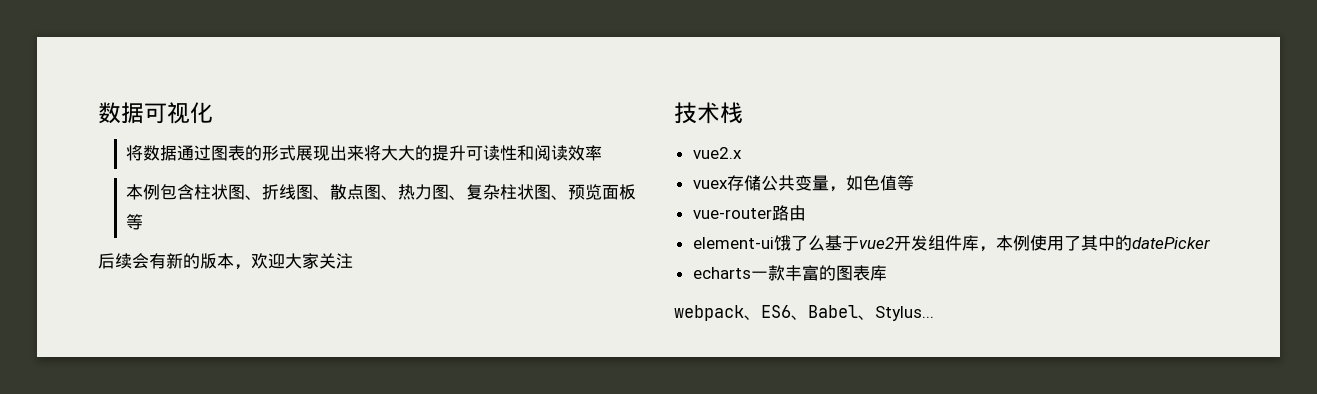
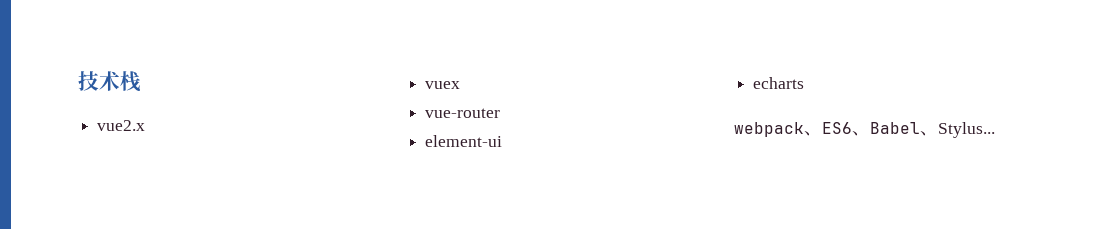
[98,102,213,124] [125,145,602,161] [125,184,636,200] [125,214,143,230] [98,253,353,270] [674,102,743,124] [692,147,742,159] [692,175,914,192] 数据可视化 // 将数据通过图表的形式展现出来将大大的提升可读性和阅读效率 // 本例包含柱状图、折线图、散点图、热力图、复杂柱状图、预览面板等 // 后续会有新的版本，欢迎大家关注 // 技术栈 // vue2.x // vuex存储公共变量，如色值等 -> [78,71,141,92] [97,120,146,131] [425,81,461,89] 技术栈 // vue2.x // vuex
[771,205,806,221] 路由 -> (501, 113) none
[773,235,1210,252] [692,265,887,281] 饿了么基于vue2开发组件库，本例使用了其中的datePicker // echarts一款丰富的图表库 -> [753,77,805,89] // echarts

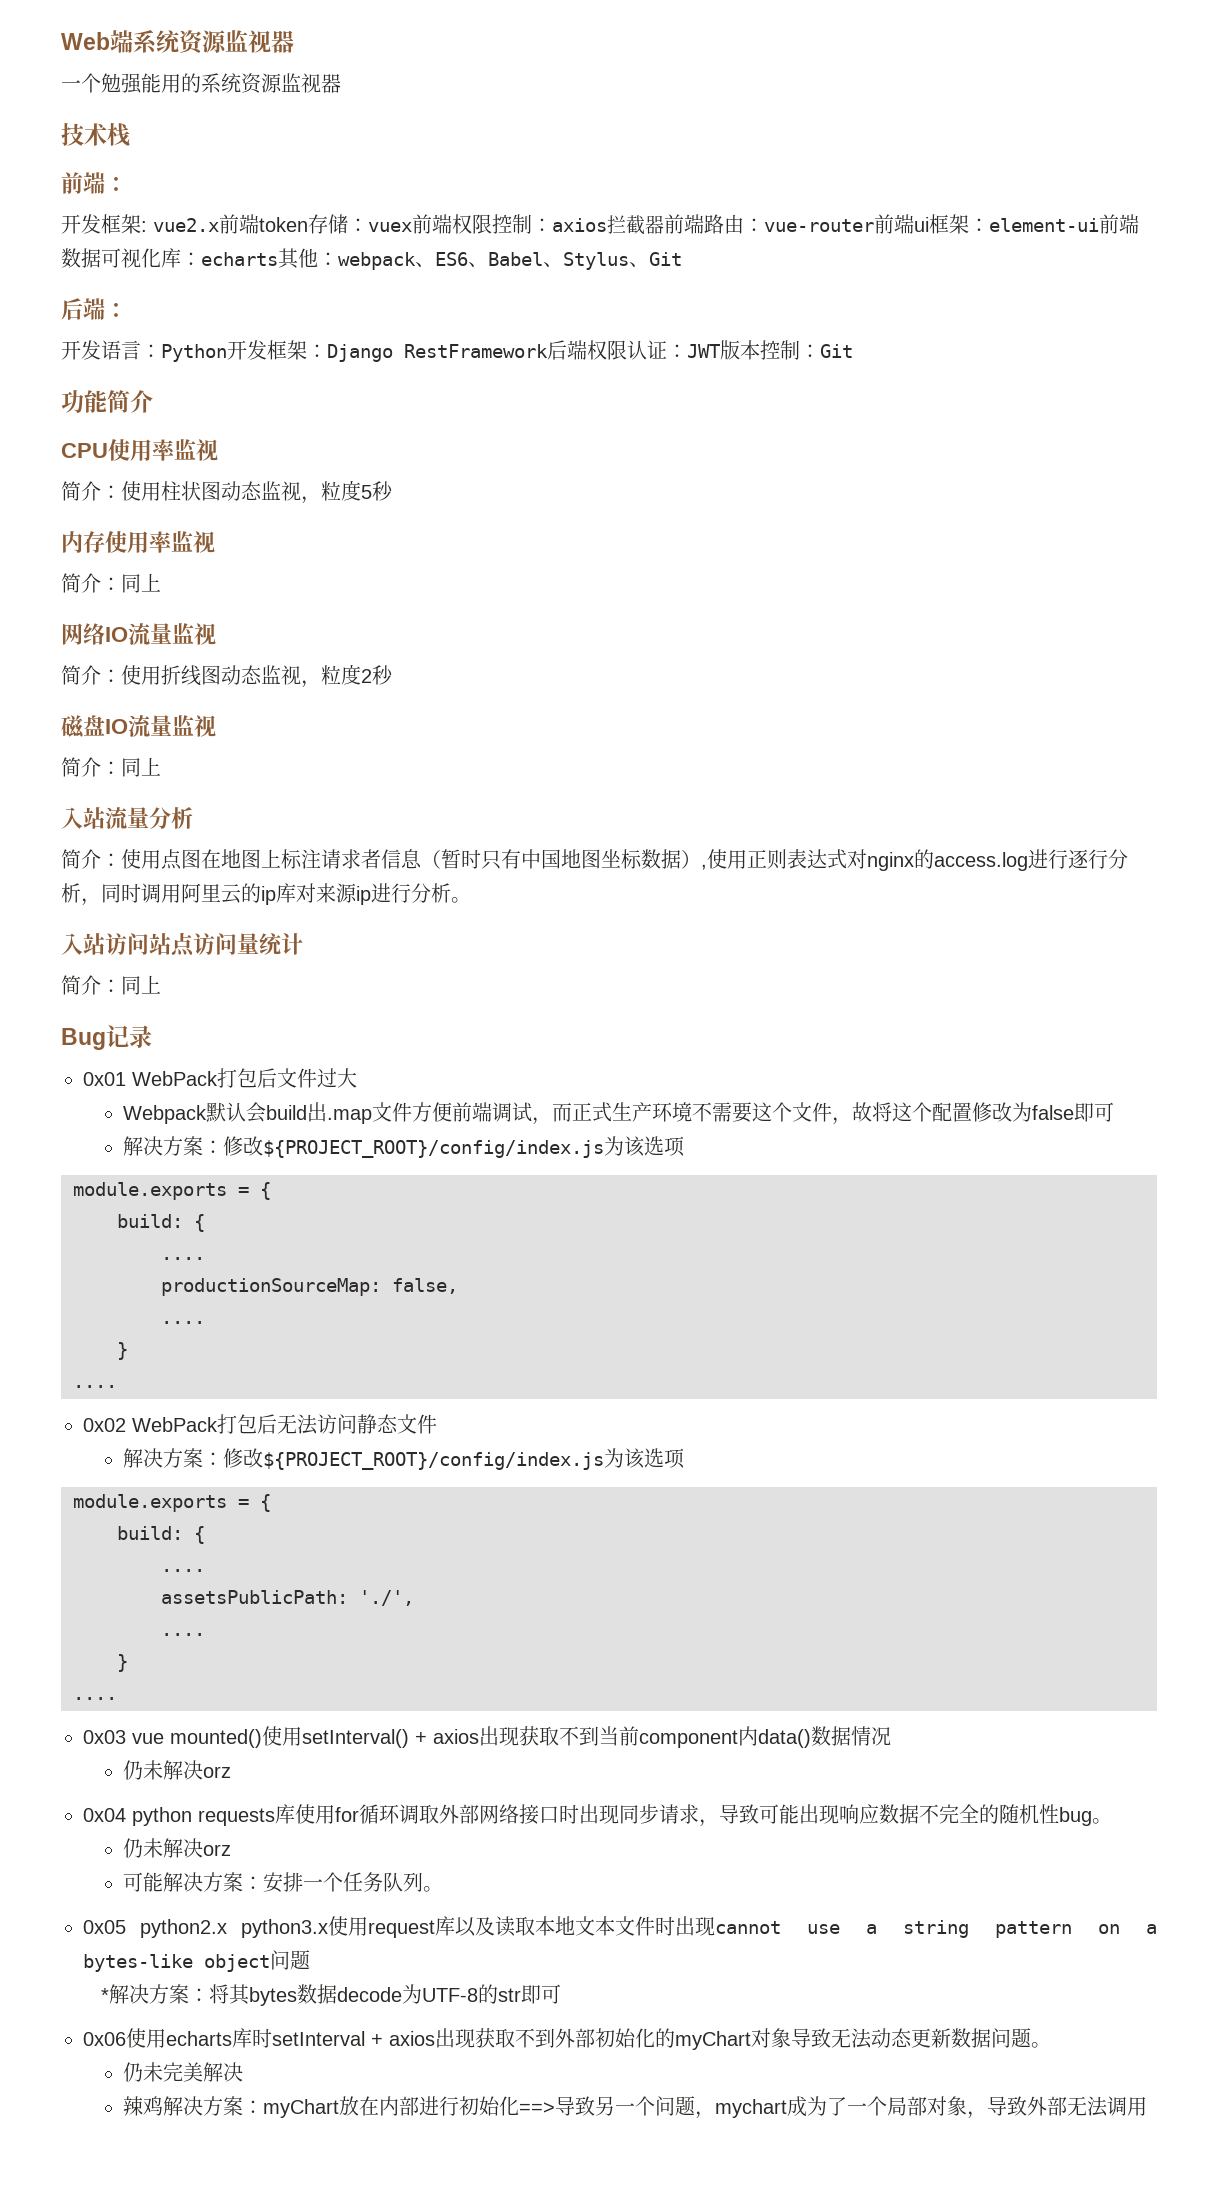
[78,71,141,92] [97,120,146,131] [425,81,461,89] [425,108,501,118] [425,135,503,147] [753,77,805,89] 技术栈 // vue2.x // vuex // vue-router // element-ui // echarts // -> [61,30,294,55] [61,73,341,94] [61,123,130,147] [61,172,127,194] [61,214,1139,235] [61,248,338,269] Web端系统资源监视器 // 一个勉强能用的系统资源监视器 // 技术栈 // 前端： // 开发框架: vue2.x前端token存储：vuex前端权限控制：axios拦截器前端路由：vue-router前端ui框架：element-ui前端数据可视化库：echarts其他：
[938,122,995,138] Stylus... -> [563,252,682,270] [61,298,127,320] [61,340,853,362] [61,390,153,413] [61,439,218,461] [61,480,393,504] [61,531,215,553] [61,573,161,593] [61,623,216,645] [61,664,393,688] [61,715,216,739] [61,757,161,777] [61,807,193,829] [61,849,1128,871] [61,883,471,906] [61,933,303,957] [61,975,161,995] [61,1025,152,1050] [83,1068,357,1088] [122,1102,1114,1125] [122,1136,685,1158] [73,1182,271,1200] [117,1214,205,1232] [161,1257,205,1260] [161,1278,458,1296] [161,1321,205,1324] [117,1342,128,1360] [73,1385,117,1388] [83,1414,437,1435] [122,1448,685,1470] [73,1494,271,1512] [117,1526,205,1544] [161,1569,205,1572] [161,1590,414,1606] [161,1633,205,1636] [117,1654,128,1672] [73,1697,117,1700] [83,1726,891,1748] [122,1760,231,1780] [83,1804,1112,1827] [122,1838,231,1858] [122,1872,443,1893] [83,1916,1157,1938] [83,1950,310,1972] [100,1984,561,2006] [83,2028,1051,2050] [122,2062,243,2082] [122,2096,1147,2119] Stylus、Git // 后端： // 开发语言：Python开发框架：Django RestFramework后端权限认证：JWT版本控制：Git // 功能简介 // CPU使用率监视 // 简介：使用柱状图动态监视，粒度5秒 // 内存使用率监视 // 简介：同上 // 网络IO流量监视 // 简介：使用折线图动态监视，粒度2秒 // 磁盘IO流量监视 // 简介：同上 // 入站流量分析 // 简介：使用点图在地图上标注请求者信息（暂时只有中国地图坐标数据）,使用正则表达式对nginx的access.log进行逐行分析，同时调用阿里云的ip库对来源ip进行分析。 // 入站访问站点访问量统计 // 简介：同上 // Bug记录 // 0x01 WebPack打包后文件过大 // Webpack默认会build出.map文件方便前端调试，而正式生产环境不需要这个文件，故将这个配置修改为false即可 // 解决方案：修改${PROJECT_ROOT}/config/index.js为该选项 // module.exports = { // build: { // .... // productionSourceMap: false, // .... // } // .... // 0x02 WebPack打包后无法访问静态文件 // 解决方案：修改${PROJECT_ROOT}/config/index.js为该选项 // module.exports = { // build: { // .... // assetsPublicPath: './', // .... // } // .... // 0x03 vue mounted()使用setInterval() + axios出现获取不到当前component内data()数据情况 // 仍未解决orz // 0x04 python requests库使用for循环调取外部网络接口时出现同步请求，导致可能出现响应数据不完全的随机性bug。 // 仍未解决orz // 可能解决方案：安排一个任务队列。 // 0x05 python2.x python3.x使用request库以及读取本地文本文件时出现cannot use a string pattern on a bytes-like object问题 // *解决方案：将其bytes数据decode为UTF-8的str即可 // 0x06使用echarts库时setInterval + axios出现获取不到外部初始化的myChart对象导致无法动态更新数据问题。 // 仍未完美解决 // 辣鸡解决方案：myChart放在内部进行初始化==>导致另一个问题，mychart成为了一个局部对象，导致外部无法调用

